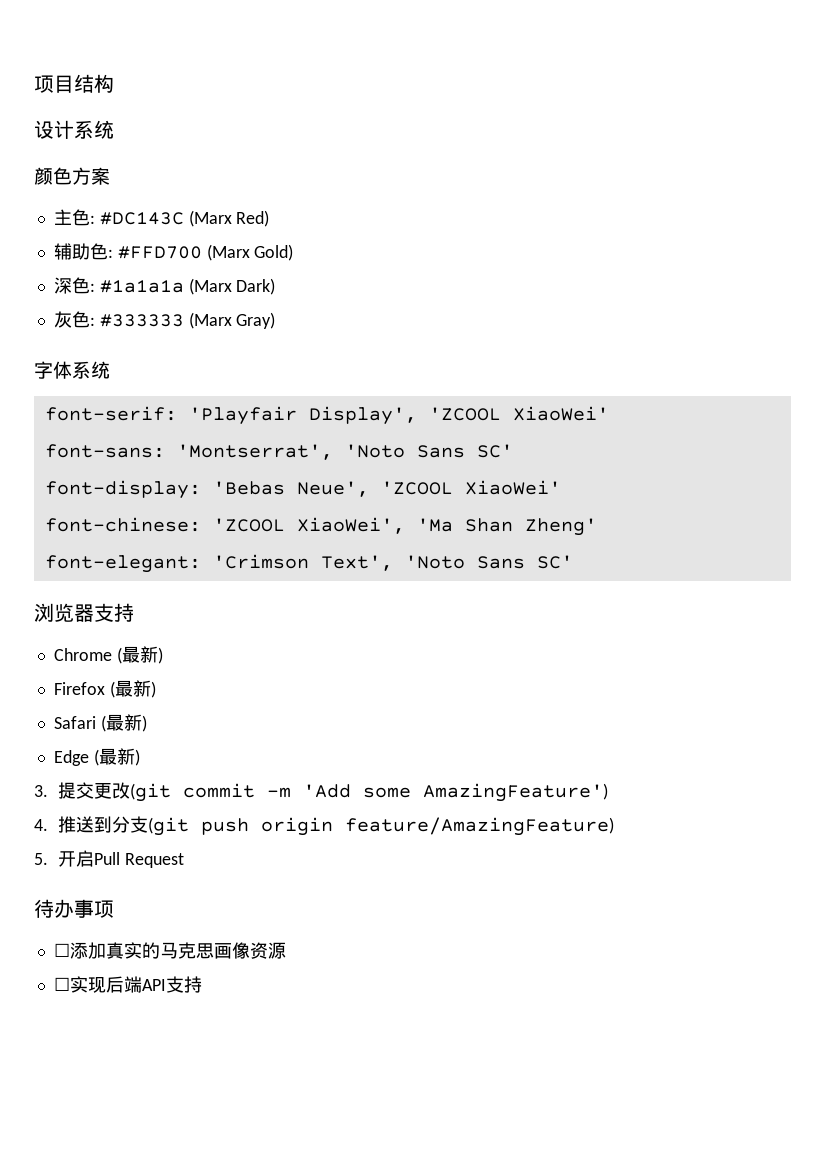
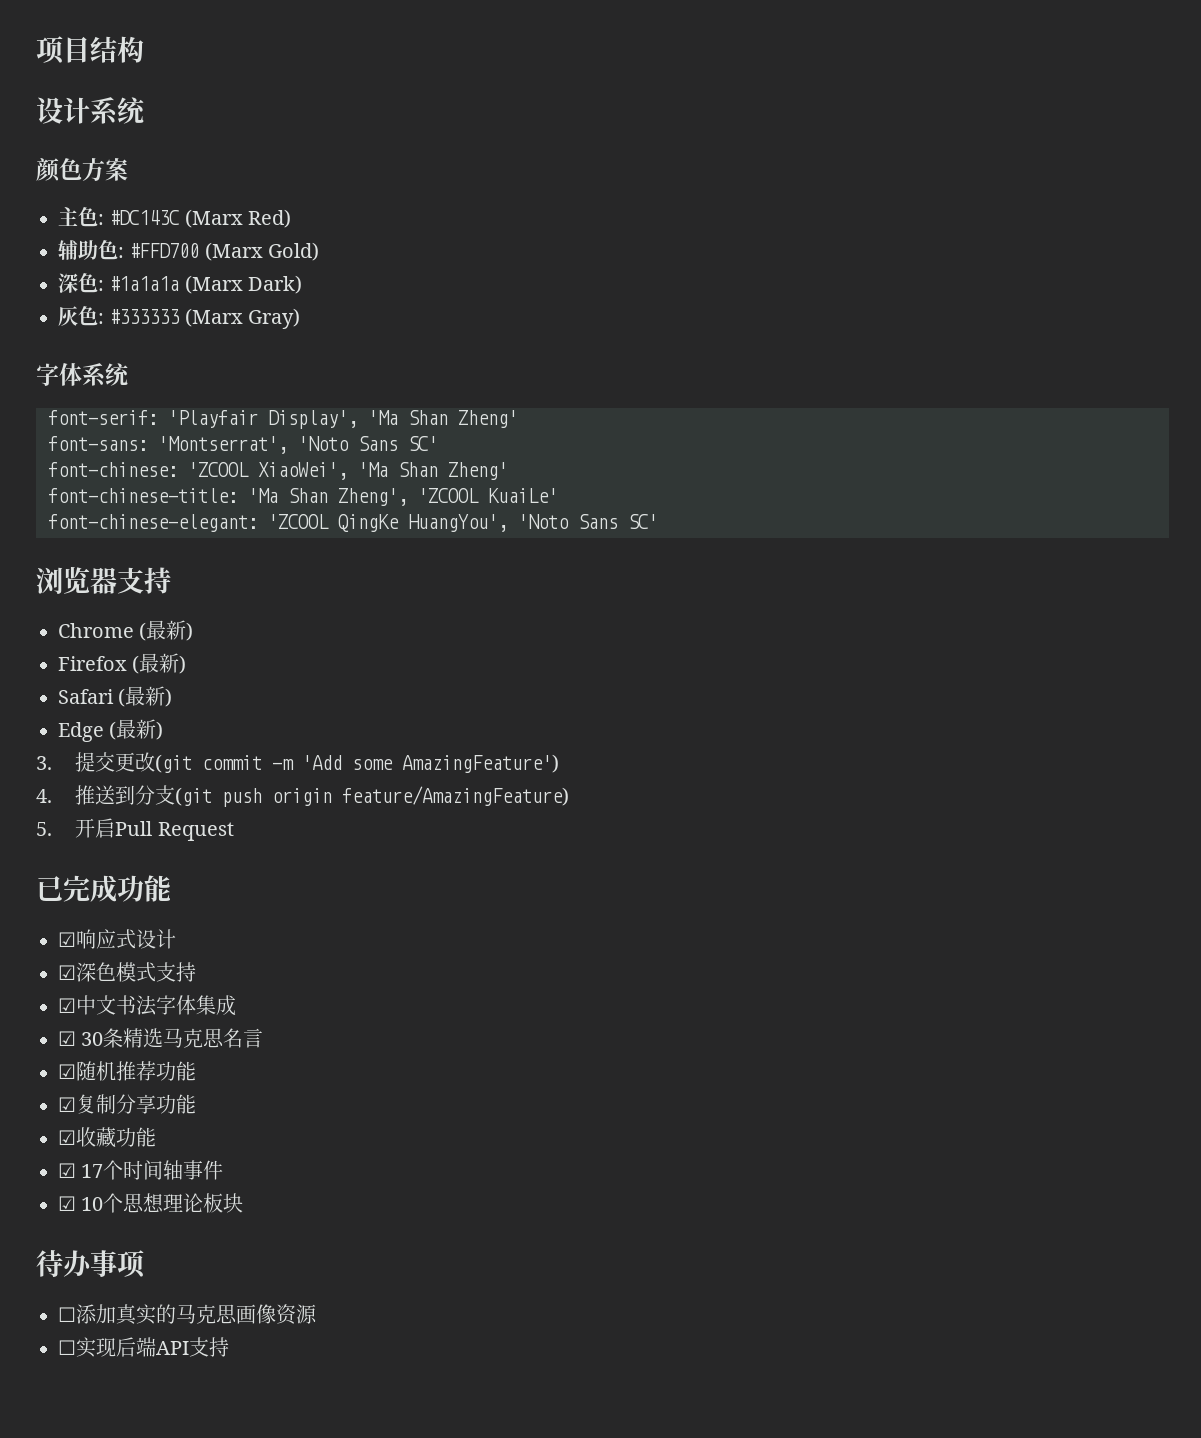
[428,406,609,421] 'ZCOOL XiaoWei' -> [368,410,518,428] 'Ma Shan Zheng'
[44,480,561,499] // font-display: 'Bebas Neue', 'ZCOOL XiaoWei' -> (438, 443) none
[44,554,393,573] font-elegant: 'Crimson Text', -> [48,488,558,506] [48,514,508,532] font-chinese-title: 'Ma Shan Zheng', 'ZCOOL KuaiLe' // font-chinese-elegant: 'ZCOOL QingKe HuangYou',
(184, 860) none -> [36,875,171,903] [58,929,176,949] [58,962,196,982] [58,995,236,1016] [58,1028,264,1048] [58,1061,196,1081] [58,1094,196,1114] [58,1127,156,1148] [58,1160,224,1180] [58,1193,244,1213] // 已完成功能 // ☑响应式设计 // ☑深色模式支持 // ☑中文书法字体集成 // ☑ 30条精选马克思名言 // ☑随机推荐功能 // ☑复制分享功能 // ☑收藏功能 // ☑ 17个时间轴事件 // ☑ 10个思想理论板块

